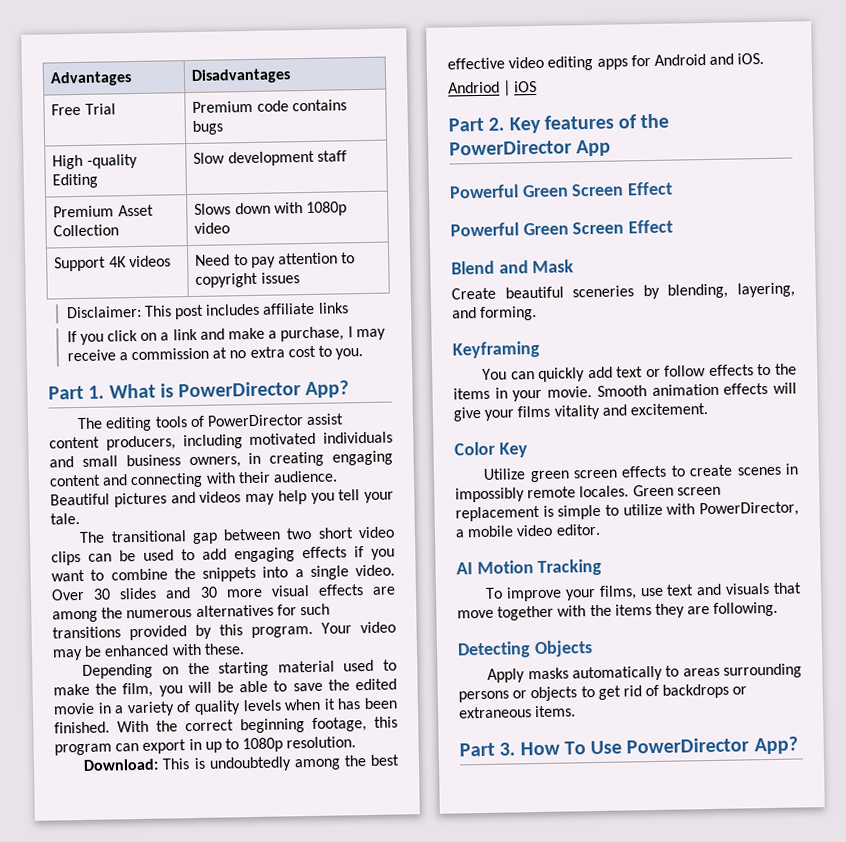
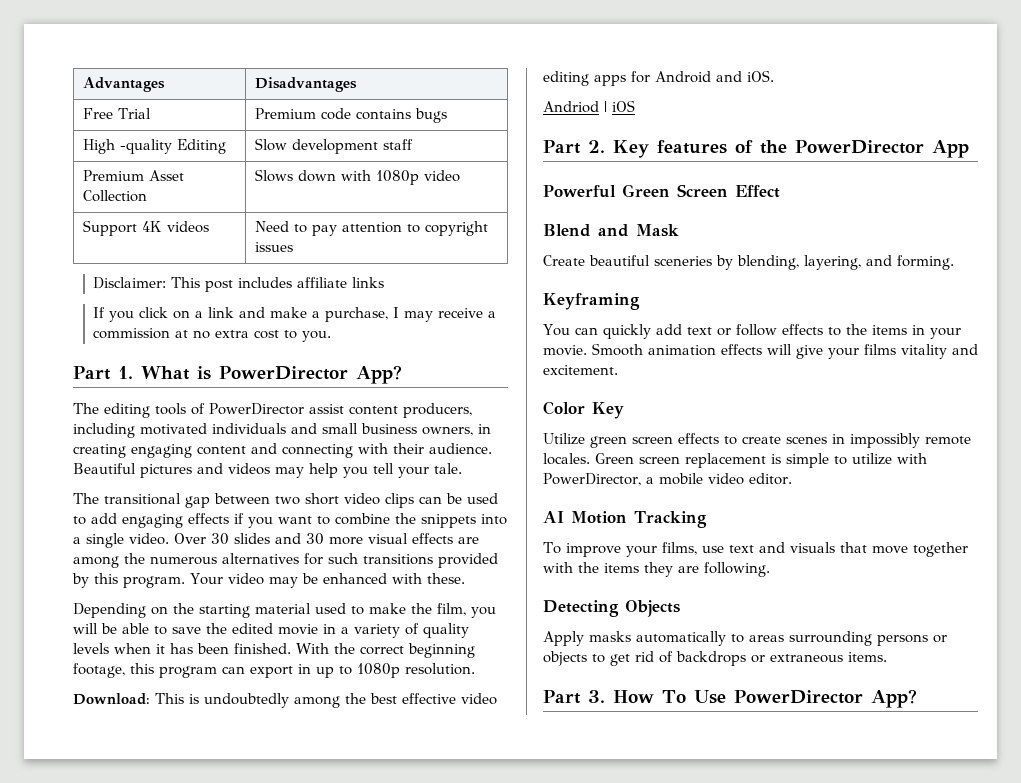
[450,219,674,237] // Powerful Green Screen Effect -> (780, 191) none

